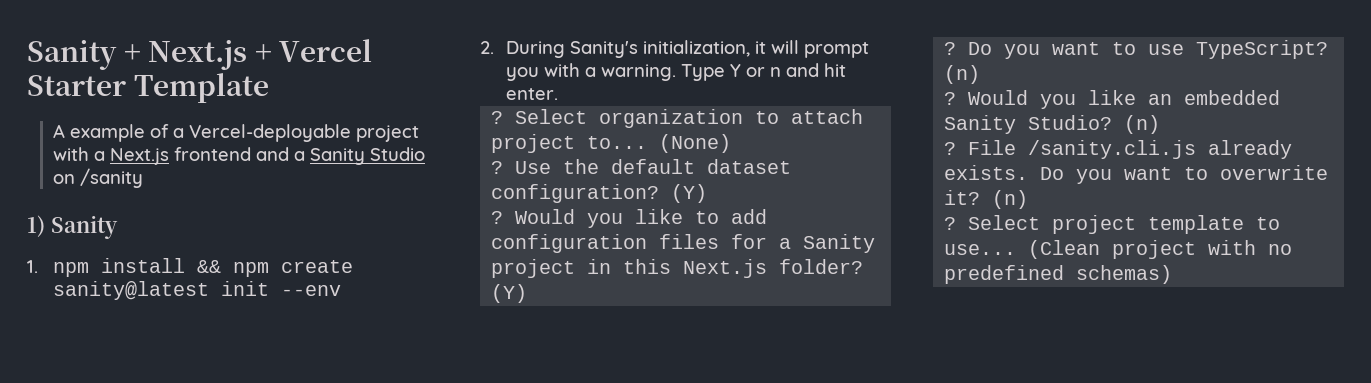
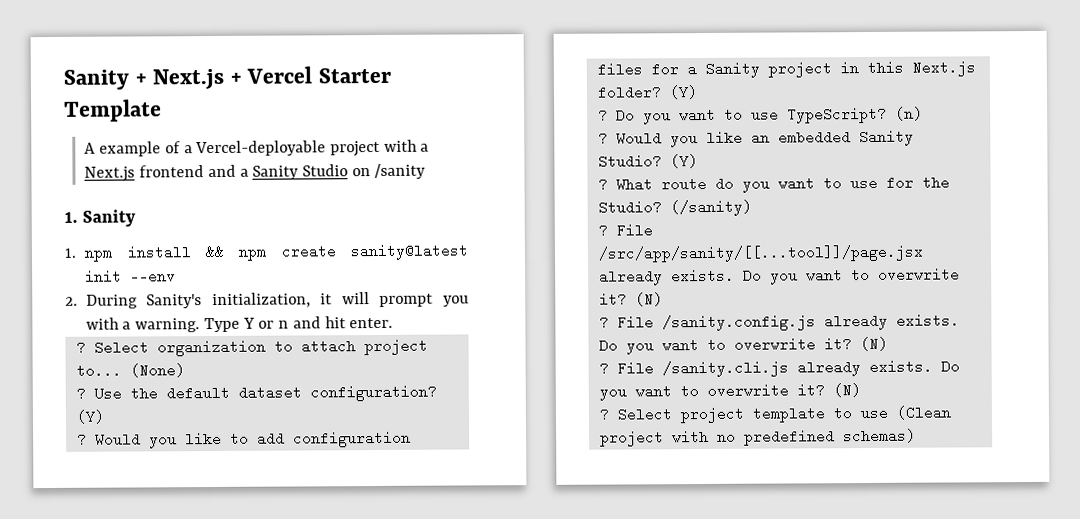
[27,215,45,237] 1) -> [64,211,78,223] 1.
[1124,115,1161,134] (n) -> [669,154,698,169] [597,175,950,193] [597,199,752,217] [597,223,653,238] [597,244,924,263] [598,267,960,286] [598,292,663,307] [598,313,960,332] [598,336,888,355] (Y) // ? What route do you want to use for the Studio? (/sanity) // ? File /src/app/sanity/[[...tool]]/page.jsx already exists. Do you want to overwrite it? (N) // ? File /sanity.config.js already exists. Do you want to overwrite it? (N)
[992,190,1029,209] (n) -> [832,383,861,398] (N)
[944,244,1017,255] use... -> [859,405,888,421] use

